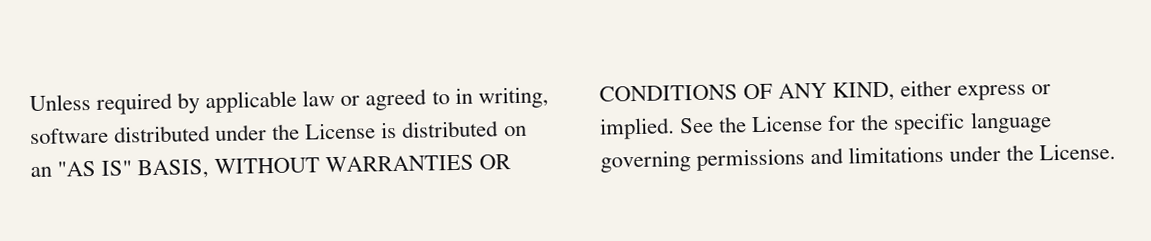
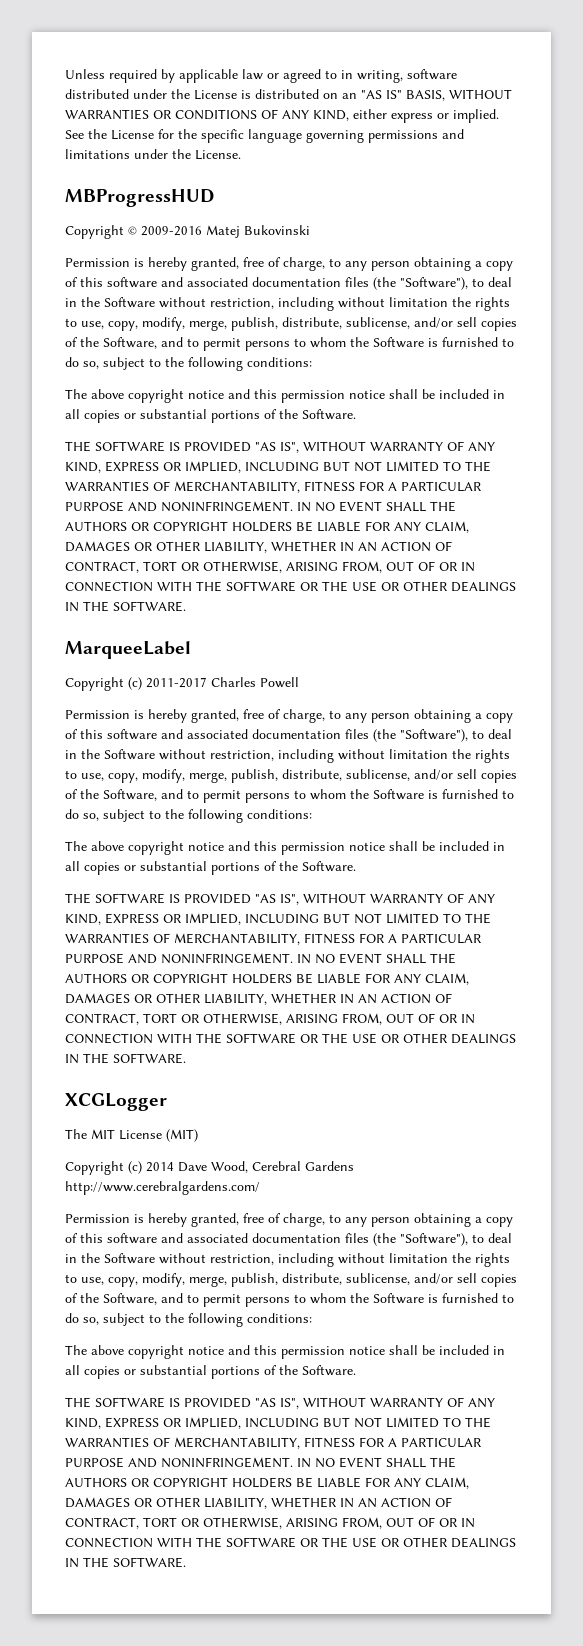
(1117, 152) none -> [65,189,214,207] [65,225,310,239] [65,257,513,271] [65,277,512,290] [65,297,510,311] [65,317,517,331] [65,337,514,351] [65,357,312,371] [65,389,505,403] [65,409,356,423] [65,441,495,453] [65,461,491,473] [65,481,482,493] [65,501,456,512] [65,521,469,533] [65,541,452,553] [65,561,475,573] [65,581,516,592] [65,601,186,612] [65,641,191,659] [65,677,299,691] [65,709,513,723] [65,729,512,742] [65,749,510,763] [65,769,517,783] [65,789,514,803] [65,809,312,823] [65,841,505,855] [65,861,356,875] [65,893,495,905] [65,913,491,925] [65,933,482,945] [65,953,456,964] [65,973,469,985] [65,993,452,1005] [65,1013,475,1025] [65,1033,516,1044] [65,1053,186,1064] [65,1093,167,1111] [65,1129,198,1142] [65,1161,354,1175] [65,1181,260,1195] [65,1213,513,1227] [65,1233,512,1246] [65,1253,510,1267] [65,1273,517,1287] [65,1293,514,1307] [65,1313,312,1327] [65,1345,505,1359] [65,1365,356,1379] [65,1397,495,1409] [65,1417,491,1429] [65,1437,482,1449] [65,1457,456,1468] [65,1477,469,1489] [65,1497,452,1509] [65,1517,475,1529] [65,1537,516,1548] [65,1557,186,1568] // MBProgressHUD // Copyright © 2009-2016 Matej Bukovinski // Permission is hereby granted, free of charge, to any person obtaining a copy of this software and associated documentation files (the "Software"), to deal in the Software without restriction, including without limitation the rights to use, copy, modify, merge, publish, distribute, sublicense, and/or sell copies of the Software, and to permit persons to whom the Software is furnished to do so, subject to the following conditions: // The above copyright notice and this permission notice shall be included in all copies or substantial portions of the Software. // THE SOFTWARE IS PROVIDED "AS IS", WITHOUT WARRANTY OF ANY KIND, EXPRESS OR IMPLIED, INCLUDING BUT NOT LIMITED TO THE WARRANTIES OF MERCHANTABILITY, FITNESS FOR A PARTICULAR PURPOSE AND NONINFRINGEMENT. IN NO EVENT SHALL THE AUTHORS OR COPYRIGHT HOLDERS BE LIABLE FOR ANY CLAIM, DAMAGES OR OTHER LIABILITY, WHETHER IN AN ACTION OF CONTRACT, TORT OR OTHERWISE, ARISING FROM, OUT OF OR IN CONNECTION WITH THE SOFTWARE OR THE USE OR OTHER DEALINGS IN THE SOFTWARE. // MarqueeLabel // Copyright (c) 2011-2017 Charles Powell // Permission is hereby granted, free of charge, to any person obtaining a copy of this software and associated documentation files (the "Software"), to deal in the Software without restriction, including without limitation the rights to use, copy, modify, merge, publish, distribute, sublicense, and/or sell copies of the Software, and to permit persons to whom the Software is furnished to do so, subject to the following conditions: // The above copyright notice and this permission notice shall be included in all copies or substantial portions of the Software. // THE SOFTWARE IS PROVIDED "AS IS", WITHOUT WARRANTY OF ANY KIND, EXPRESS OR IMPLIED, INCLUDING BUT NOT LIMITED TO THE WARRANTIES OF MERCHANTABILITY, FITNESS FOR A PARTICULAR PURPOSE AND NONINFRINGEMENT. IN NO EVENT SHALL THE AUTHORS OR COPYRIGHT HOLDERS BE LIABLE FOR ANY CLAIM, DAMAGES OR OTHER LIABILITY, WHETHER IN AN ACTION OF CONTRACT, TORT OR OTHERWISE, ARISING FROM, OUT OF OR IN CONNECTION WITH THE SOFTWARE OR THE USE OR OTHER DEALINGS IN THE SOFTWARE. // XCGLogger // The MIT License (MIT) // Copyright (c) 2014 Dave Wood, Cerebral Gardens http://www.cerebralgardens.com/ // Permission is hereby granted, free of charge, to any person obtaining a copy of this software and associated documentation files (the "Software"), to deal in the Software without restriction, including without limitation the rights to use, copy, modify, merge, publish, distribute, sublicense, and/or sell copies of the Software, and to permit persons to whom the Software is furnished to do so, subject to the following conditions: // The above copyright notice and this permission notice shall be included in all copies or substantial portions of the Software. // THE SOFTWARE IS PROVIDED "AS IS", WITHOUT WARRANTY OF ANY KIND, EXPRESS OR IMPLIED, INCLUDING BUT NOT LIMITED TO THE WARRANTIES OF MERCHANTABILITY, FITNESS FOR A PARTICULAR PURPOSE AND NONINFRINGEMENT. IN NO EVENT SHALL THE AUTHORS OR COPYRIGHT HOLDERS BE LIABLE FOR ANY CLAIM, DAMAGES OR OTHER LIABILITY, WHETHER IN AN ACTION OF CONTRACT, TORT OR OTHERWISE, ARISING FROM, OUT OF OR IN CONNECTION WITH THE SOFTWARE OR THE USE OR OTHER DEALINGS IN THE SOFTWARE.

